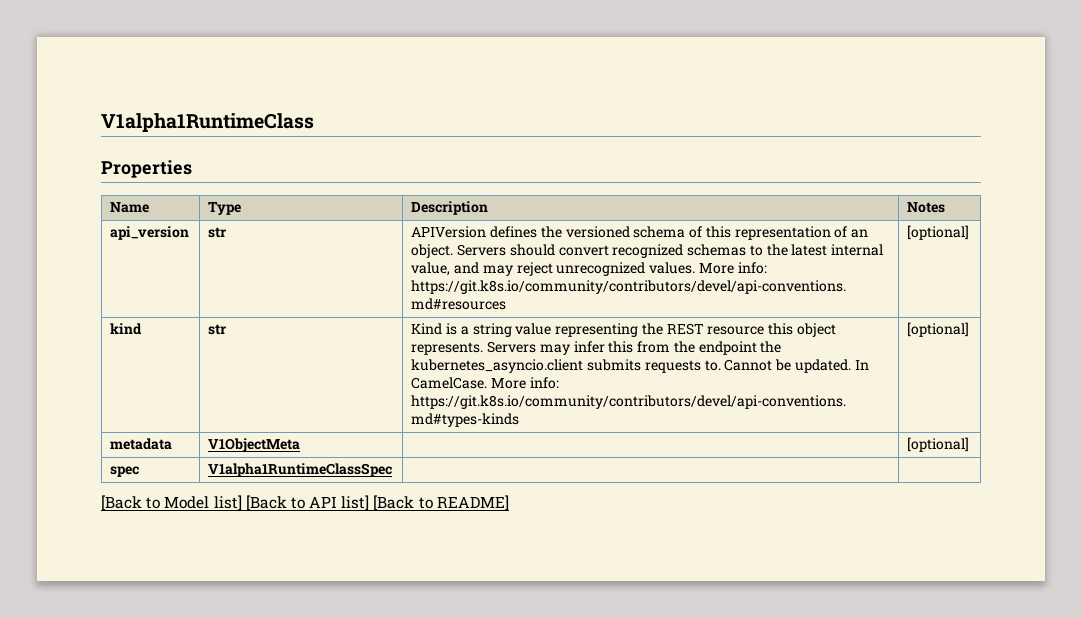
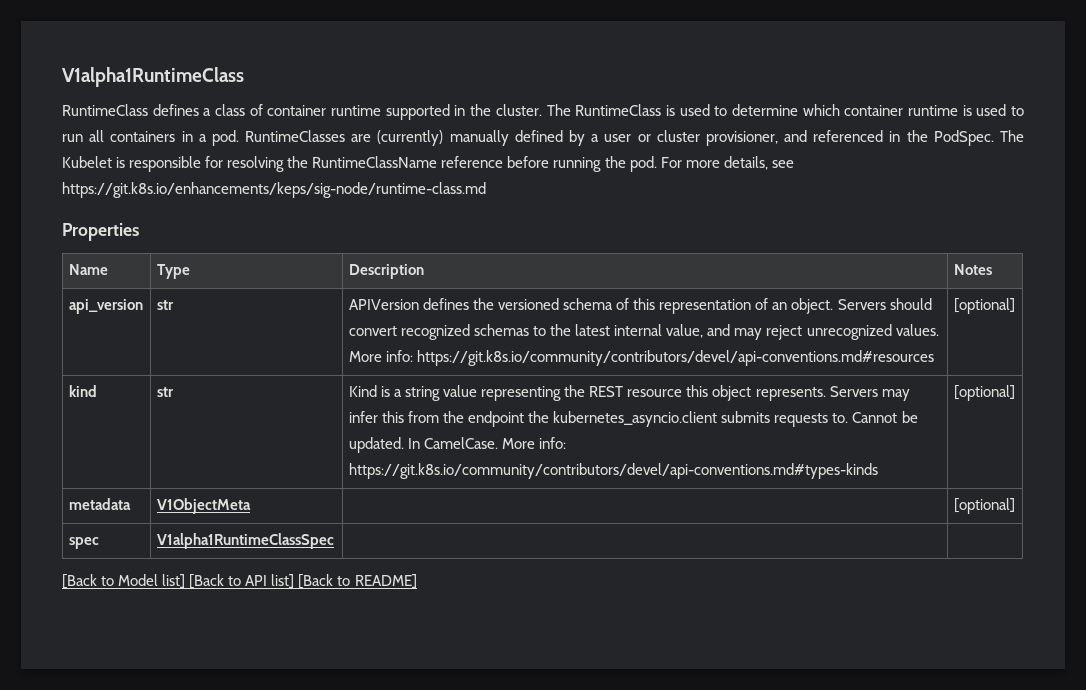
(314, 122) none -> [62,104,1024,120] [62,130,1024,146] [62,156,794,172] [62,182,486,198] // RuntimeClass defines a class of container runtime supported in the cluster. The RuntimeClass is used to determine which container runtime is used to run all containers in a pod. RuntimeClasses are (currently) manually defined by a user or cluster provisioner, and referenced in the PodSpec. The Kubelet is responsible for resolving the RuntimeClassName reference before running the pod. For more details, see https://git.k8s.io/enhancements/keps/sig-node/runtime-class.md

